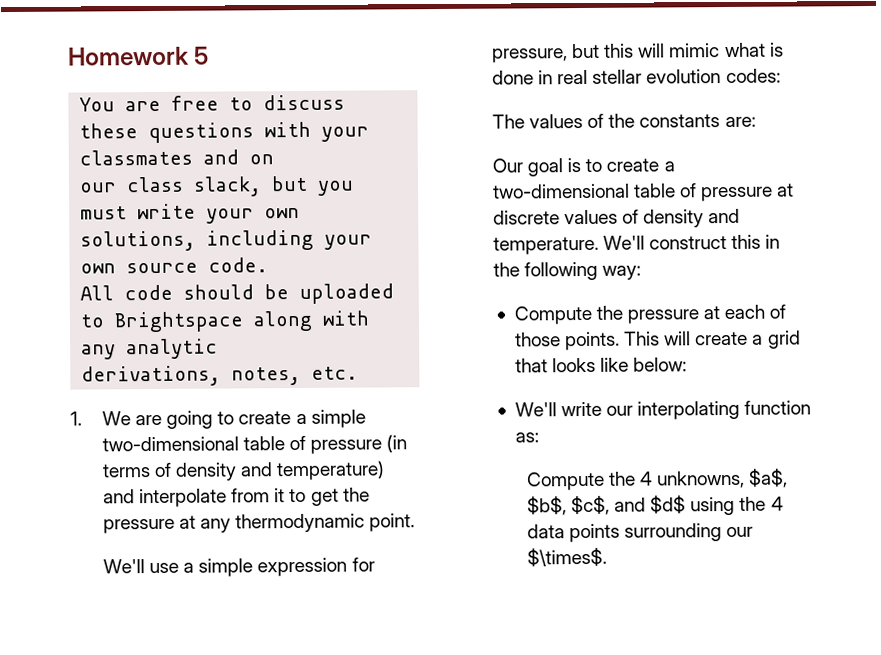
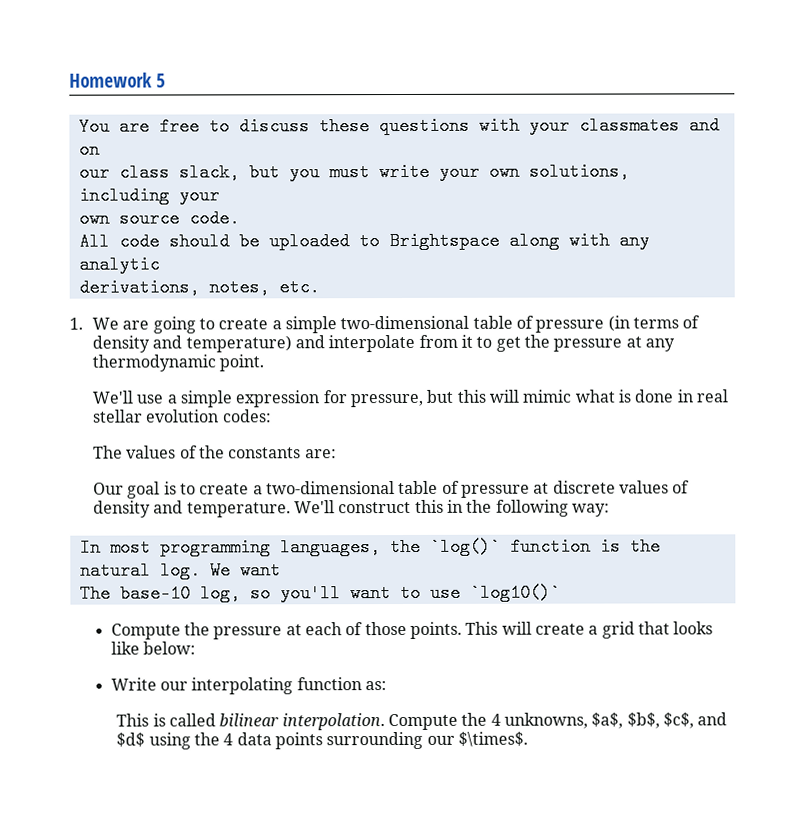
(642, 272) none -> [79,537,661,557] [79,561,281,580] [79,583,561,603] // In most programming languages, the `log()` function is the natural log. We want // The base-10 log, so you'll want to use `log10()`
[514,401,602,417] We'll write -> [110,677,157,691] Write
(539, 437) none -> [116,713,385,731] This is called bilinear interpolation.

